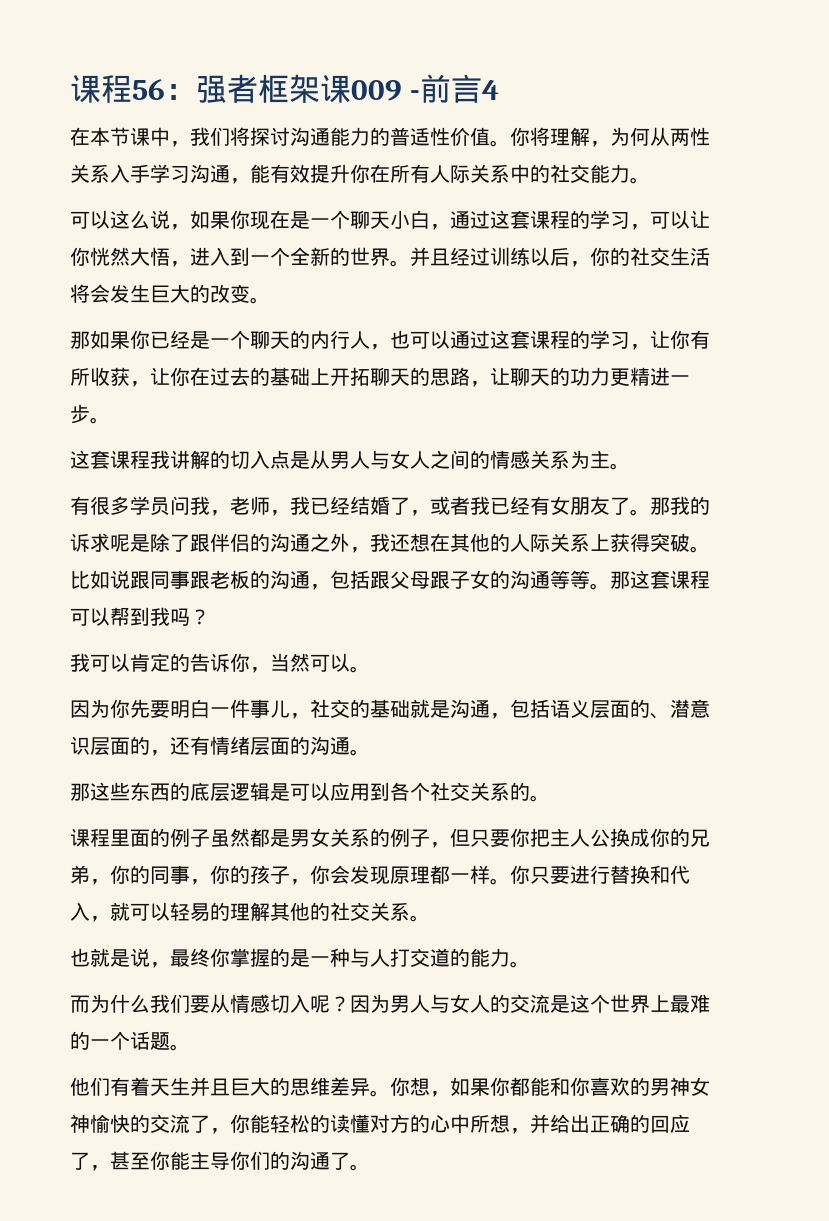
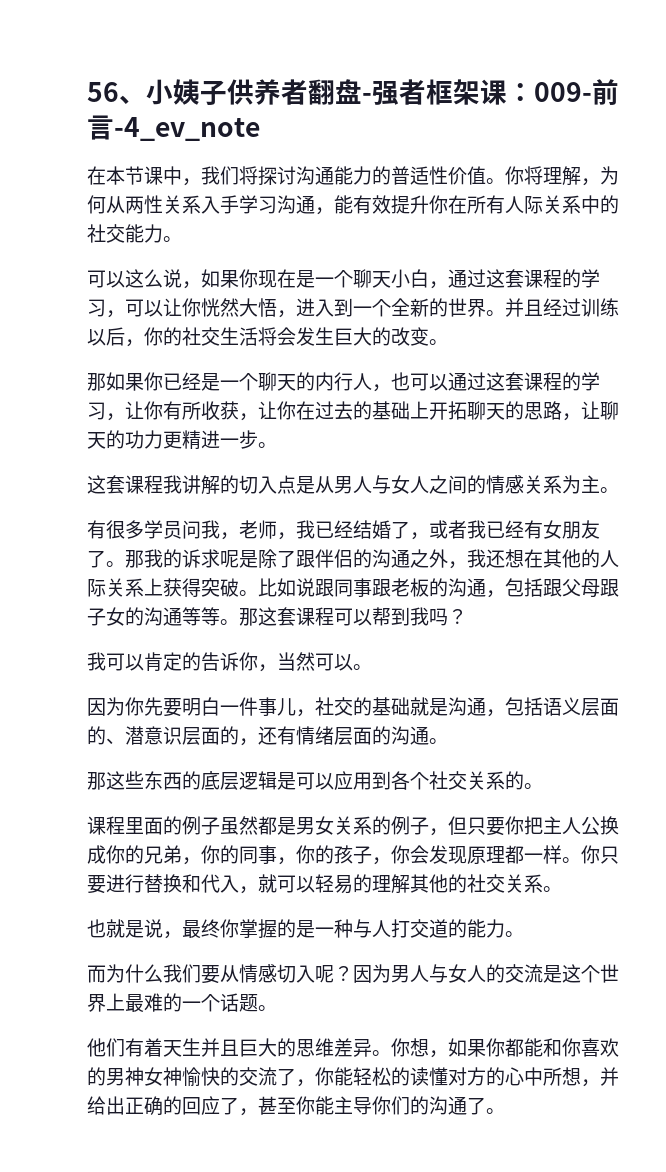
[70,74,500,103] 课程56：强者框架课009 -前言4 -> [87,79,619,106] [87,115,260,141] 56、小姨子供养者翻盘-强者框架课：009-前言-4_ev_note

